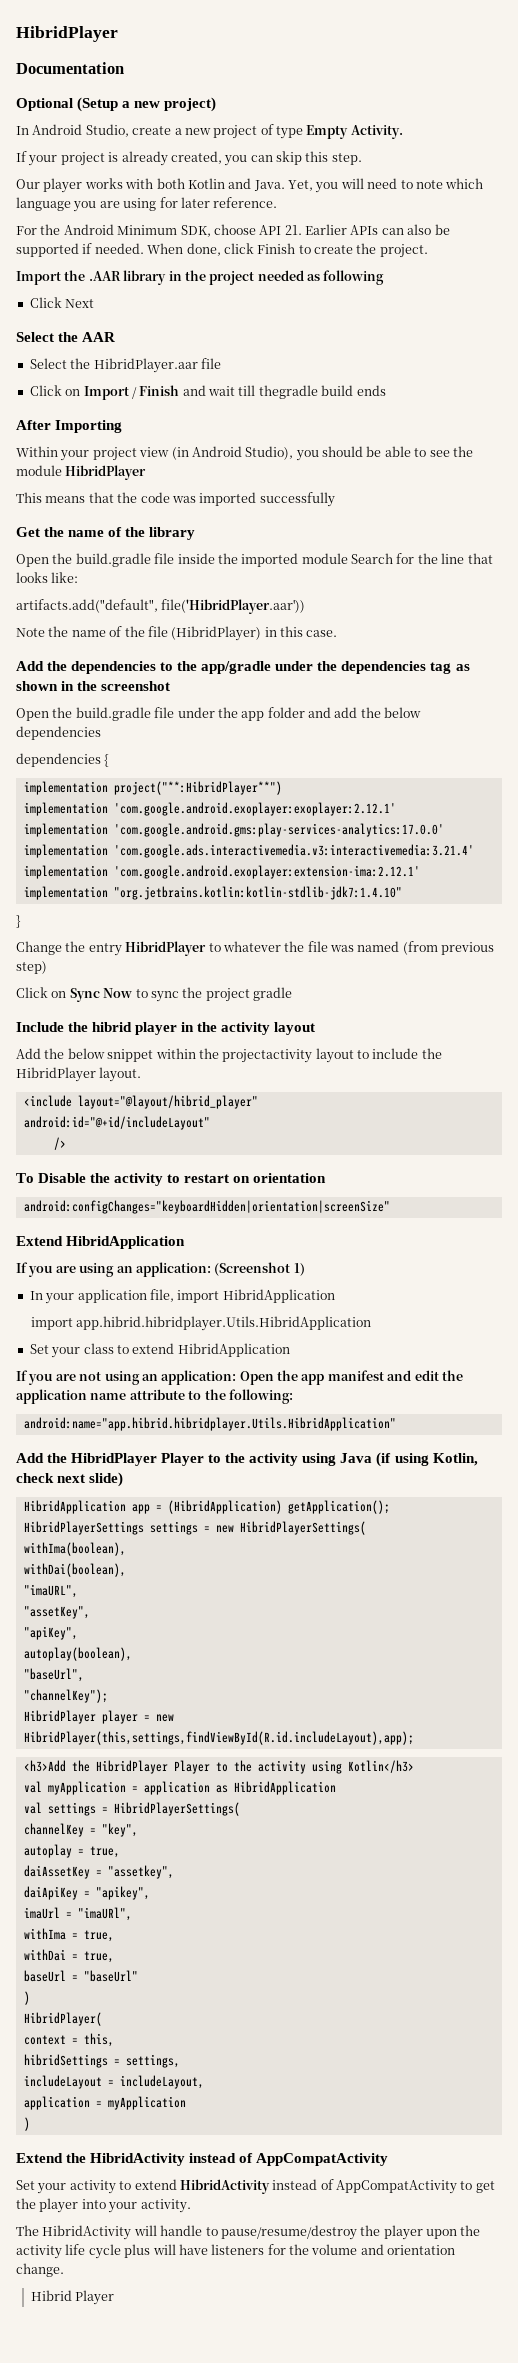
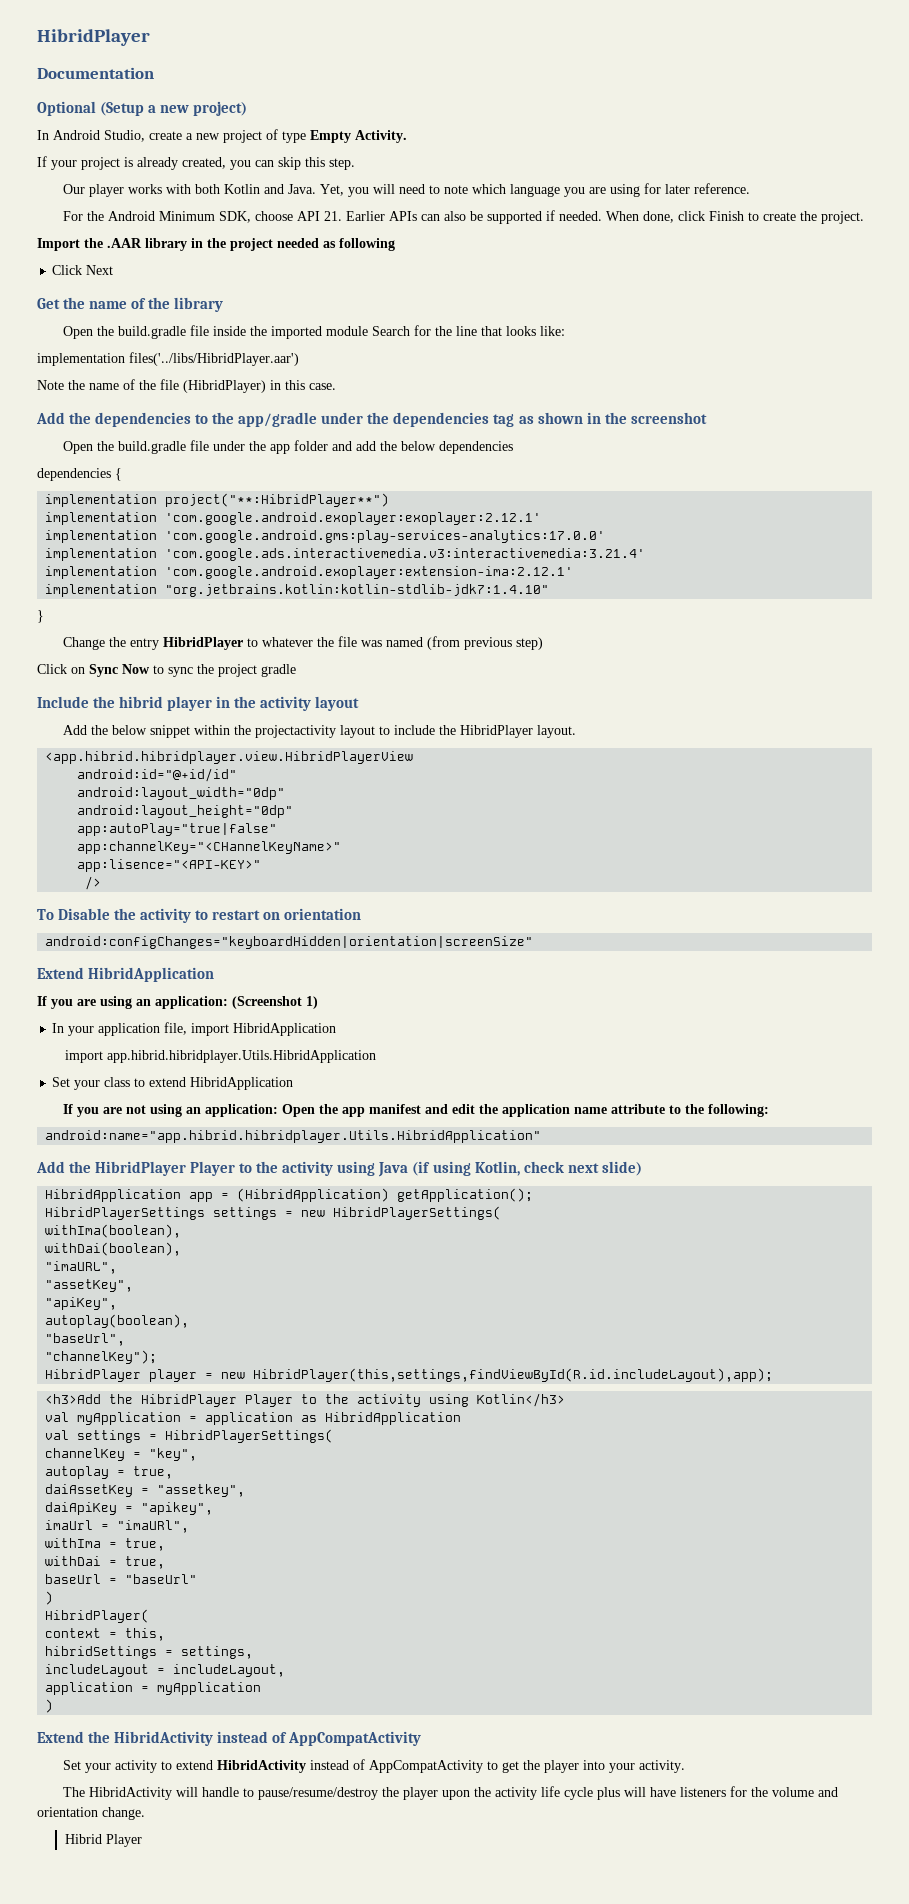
[16,332,116,342] [29,358,221,373] [29,385,386,400] [16,420,123,433] [16,446,473,461] [16,465,147,480] [16,492,335,507] // Select the AAR // Select the HibridPlayer.aar file // Click on Import / Finish and wait till thegradle build ends // After Importing // Within your project view (in Android Studio), you should be able to see the module HibridPlayer // This means that the code was imported successfully -> (114, 270) none
[16,599,306,614] artifacts.add("default", file('HibridPlayer.aar')) -> [37,352,299,366] implementation files('../libs/HibridPlayer.aar')
[23,1095,258,1109] [23,1116,210,1130] <include layout="@layout/hibrid_player" // android:id="@+id/includeLayout" -> [45,751,414,764] [77,768,238,782] [77,787,286,800] [77,805,294,818] [77,823,278,836] [77,841,342,854] [77,859,262,872] <app.hibrid.hibridplayer.view.HibridPlayerView // android:id="@+id/id" // android:layout_width="0dp" // android:layout_height="0dp" // app:autoPlay="true|false" // app:channelKey="<CHannelKeyName>" // app:lisence="<API-KEY>"

